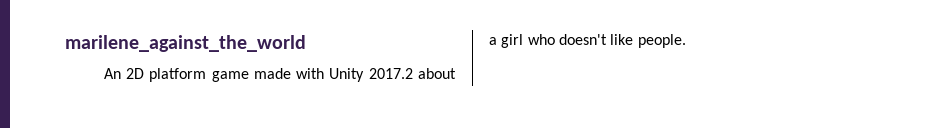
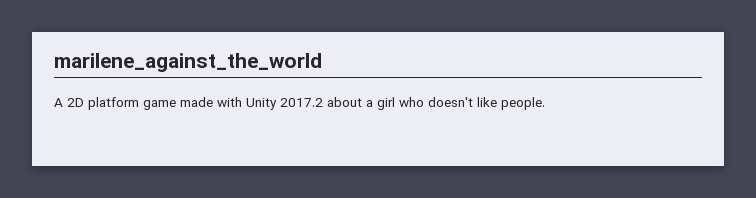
[103,68,121,79] An -> [54,98,63,107] A

